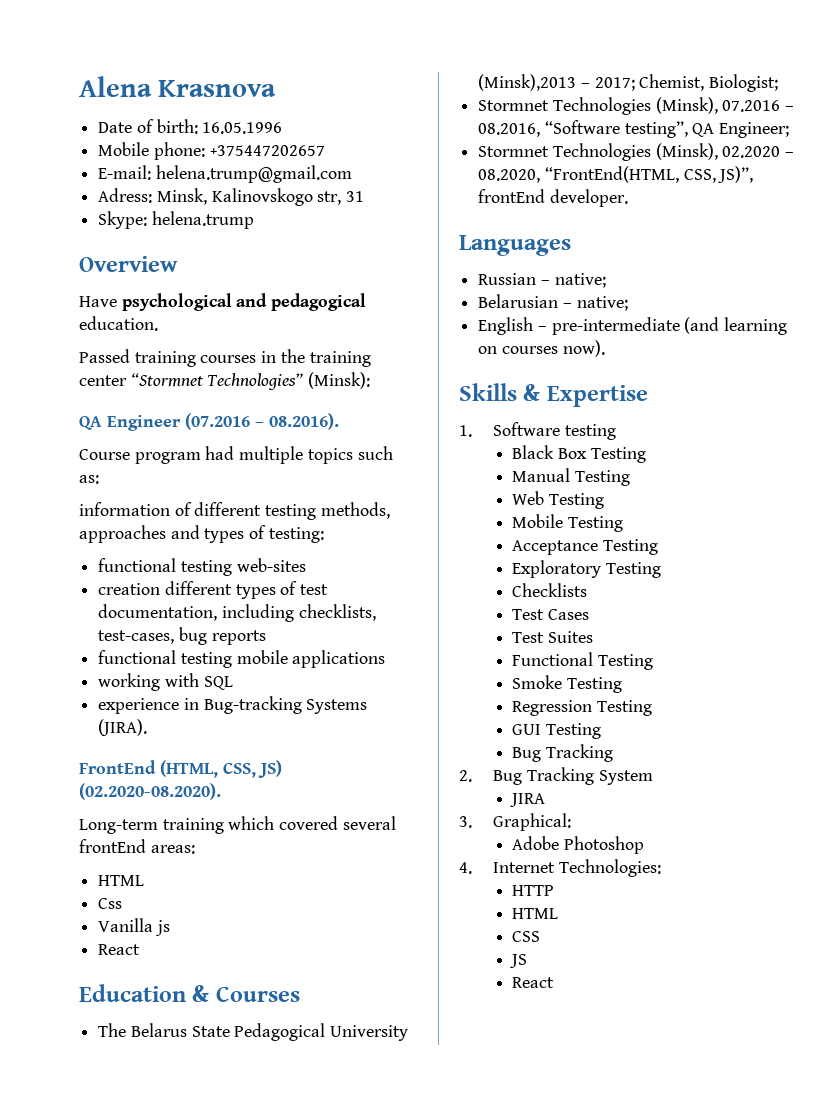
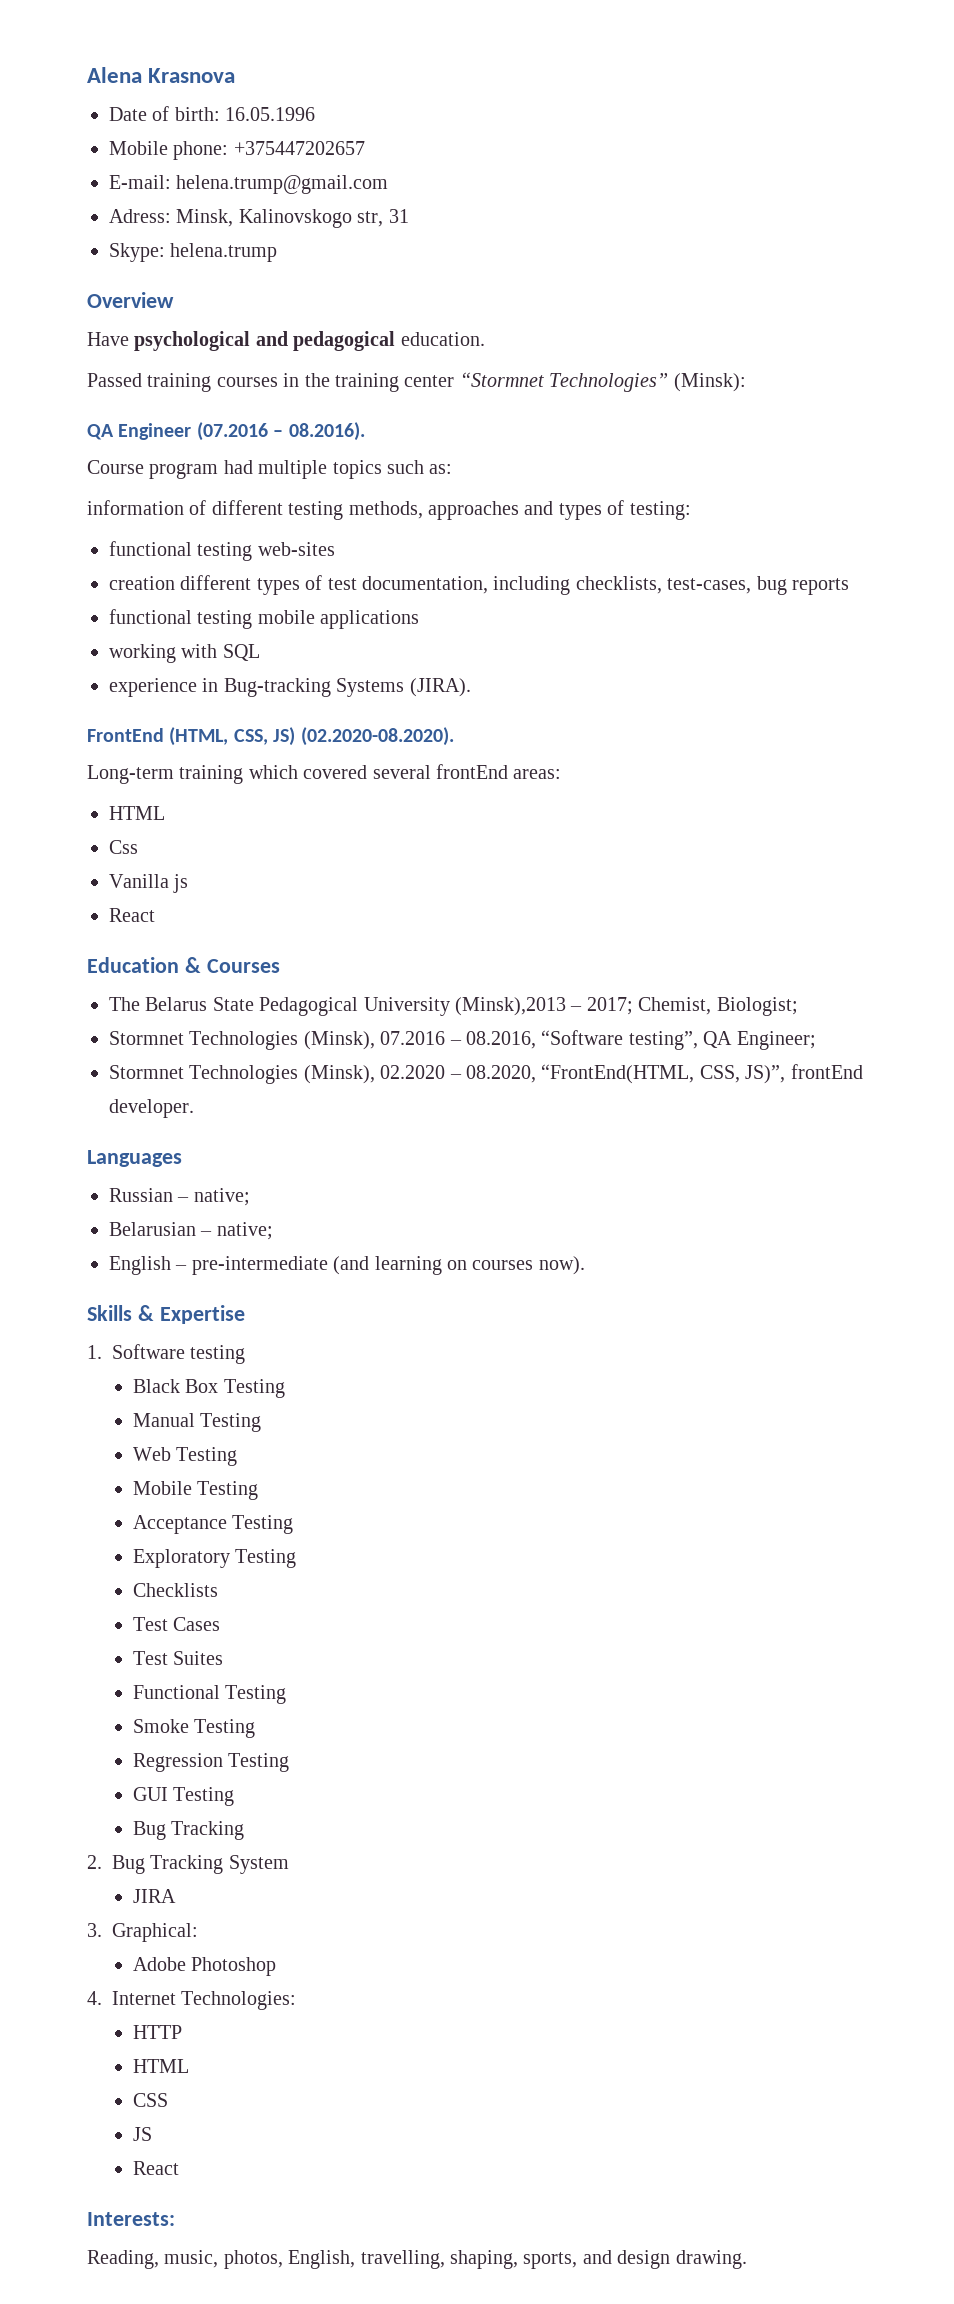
(555, 982) none -> [87,2212,175,2226] [87,2250,747,2269] // Interests: // Reading, music, photos, English, travelling, shaping, sports, and design drawing.

